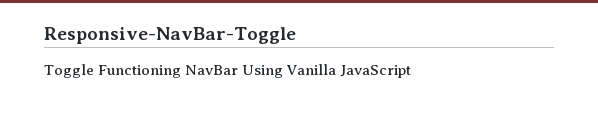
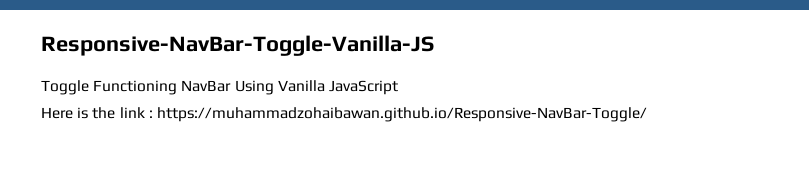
[44,27,296,44] Responsive-NavBar-Toggle -> [41,35,434,56] Responsive-NavBar-Toggle-Vanilla-JS
(412, 71) none -> [41,107,647,122] // Here is the link : https://muhammadzohaibawan.github.io/Responsive-NavBar-Toggle/

